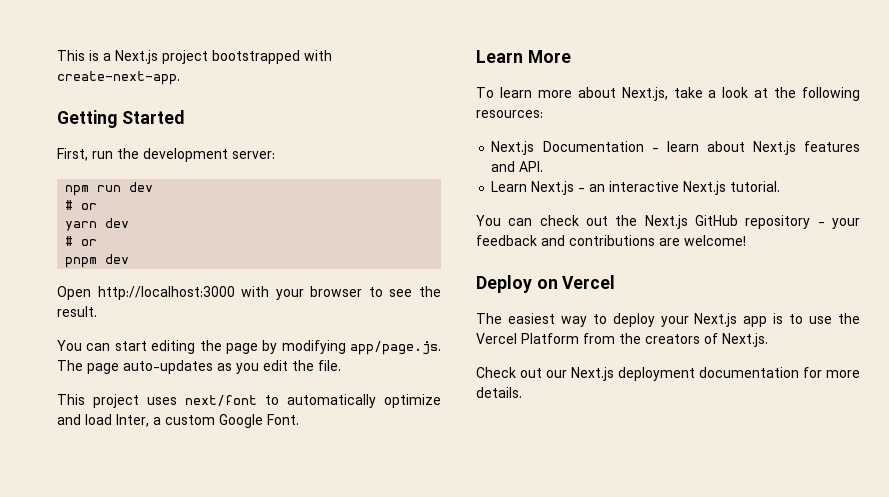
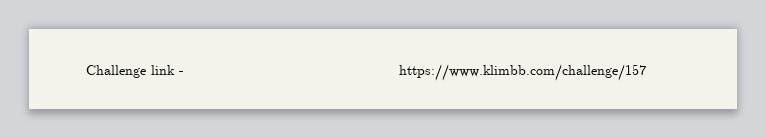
[57,50,332,64] [57,71,180,85] [57,110,184,128] [57,148,275,162] [65,182,154,196] [65,200,98,210] [65,218,130,231] [65,236,98,246] [65,254,130,268] [57,286,441,300] [57,306,97,317] [57,340,441,355] [57,360,341,374] [57,394,441,408] [57,414,299,428] [476,50,571,63] [476,87,860,101] [476,110,543,118] [491,141,860,155] [491,161,544,172] [491,181,781,195] [476,215,860,229] [476,235,746,246] [476,275,616,293] [476,313,861,327] [476,333,768,347] [476,367,860,381] [476,387,522,398] This is a Next.js project bootstrapped with create-next-app. // Getting Started // First, run the development server: // npm run dev // # or // yarn dev // # or // pnpm dev // Open http://localhost:3000 with your browser to see the result. // You can start editing the page by modifying app/page.js. The page auto-updates as you edit the file. // This project uses next/font to automatically optimize and load Inter, a custom Google Font. // Learn More // To learn more about Next.js, take a look at the following resources: // Next.js Documentation - learn about Next.js features and API. // Learn Next.js - an interactive Next.js tutorial. // You can check out the Next.js GitHub repository - your feedback and contributions are welcome! // Deploy on Vercel // The easiest way to deploy your Next.js app is to use the Vercel Platform from the creators of Next.js. // Check out our Next.js deployment documentation for more details. -> [86,64,646,81] Challenge link - https://www.klimbb.com/challenge/157

